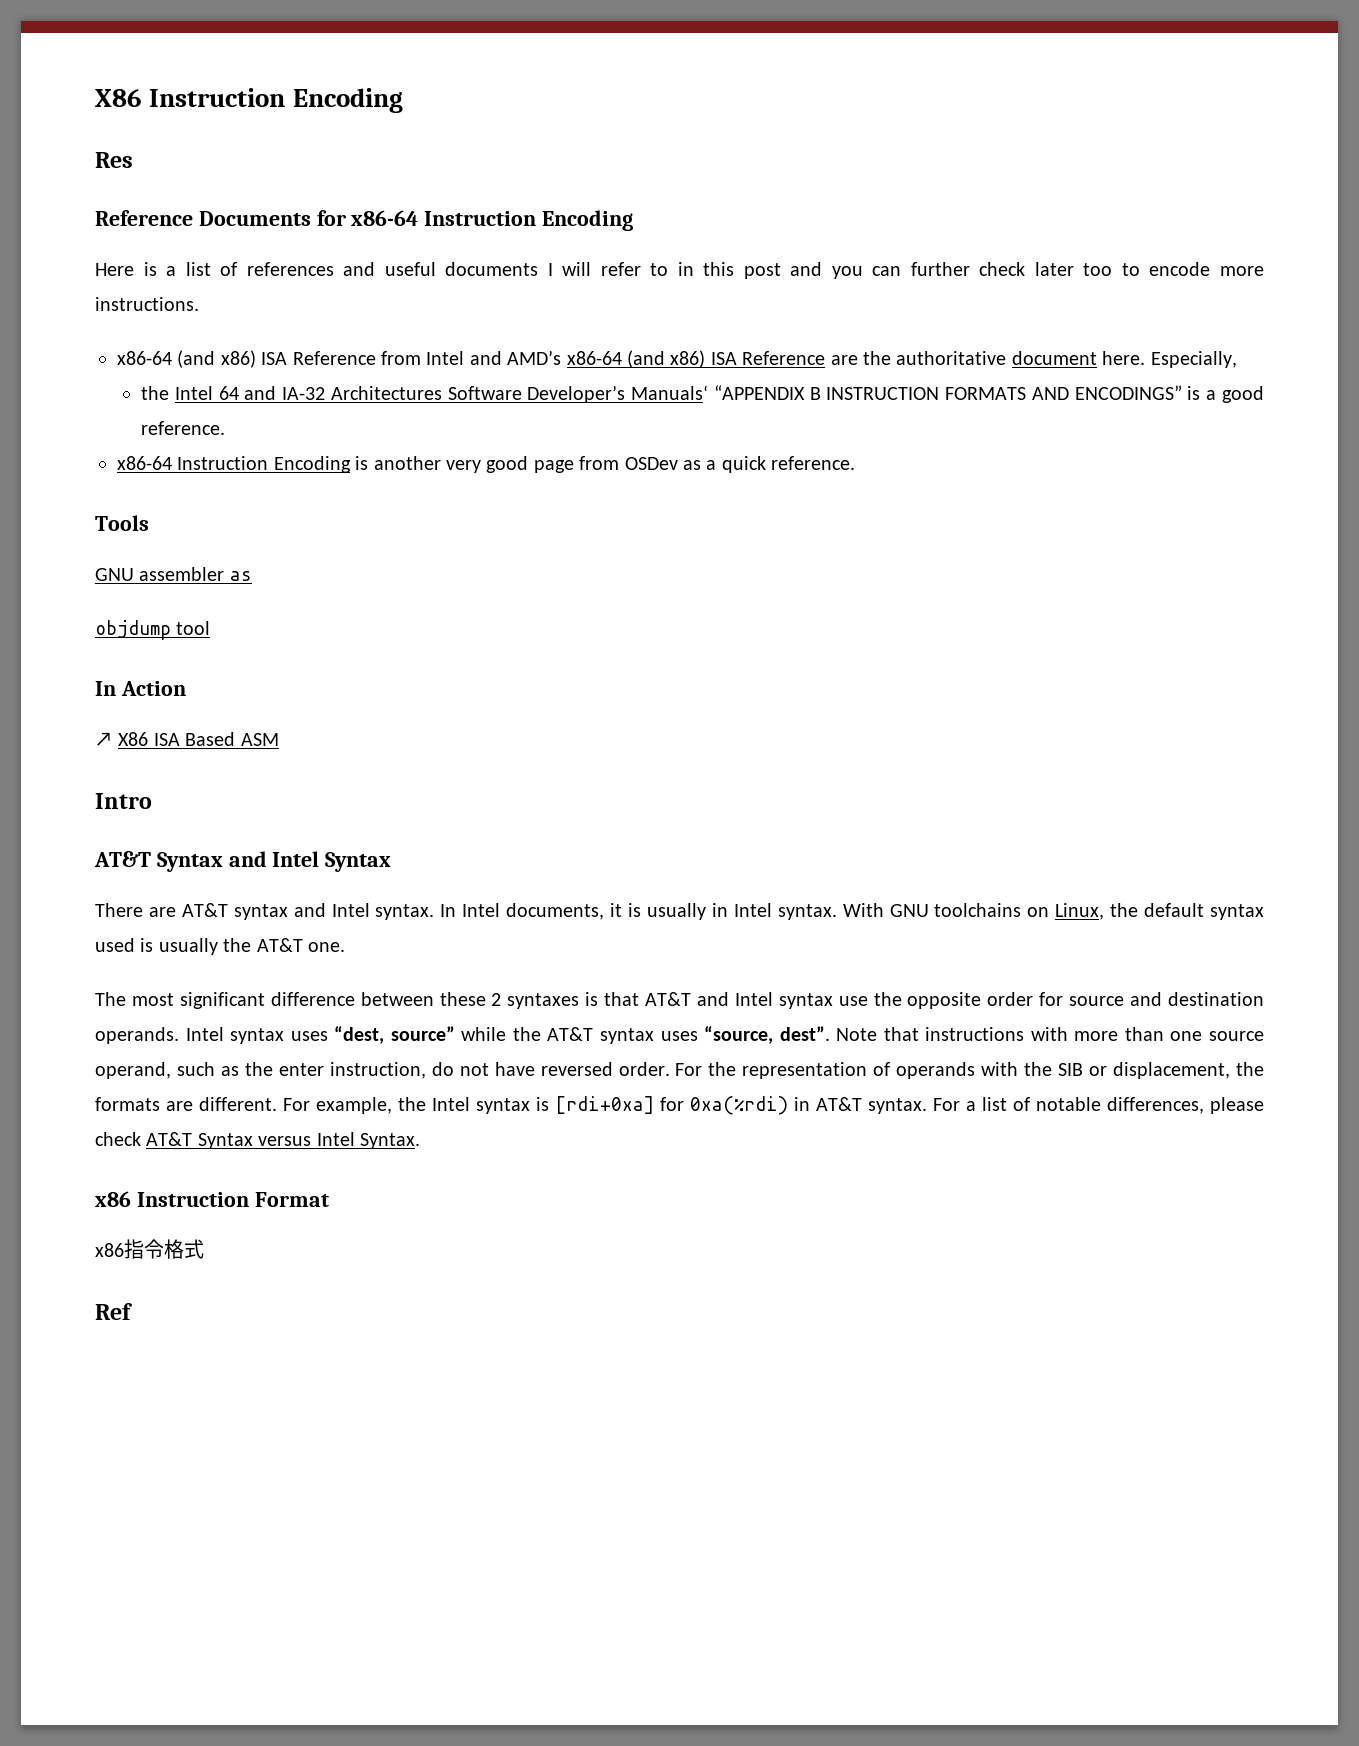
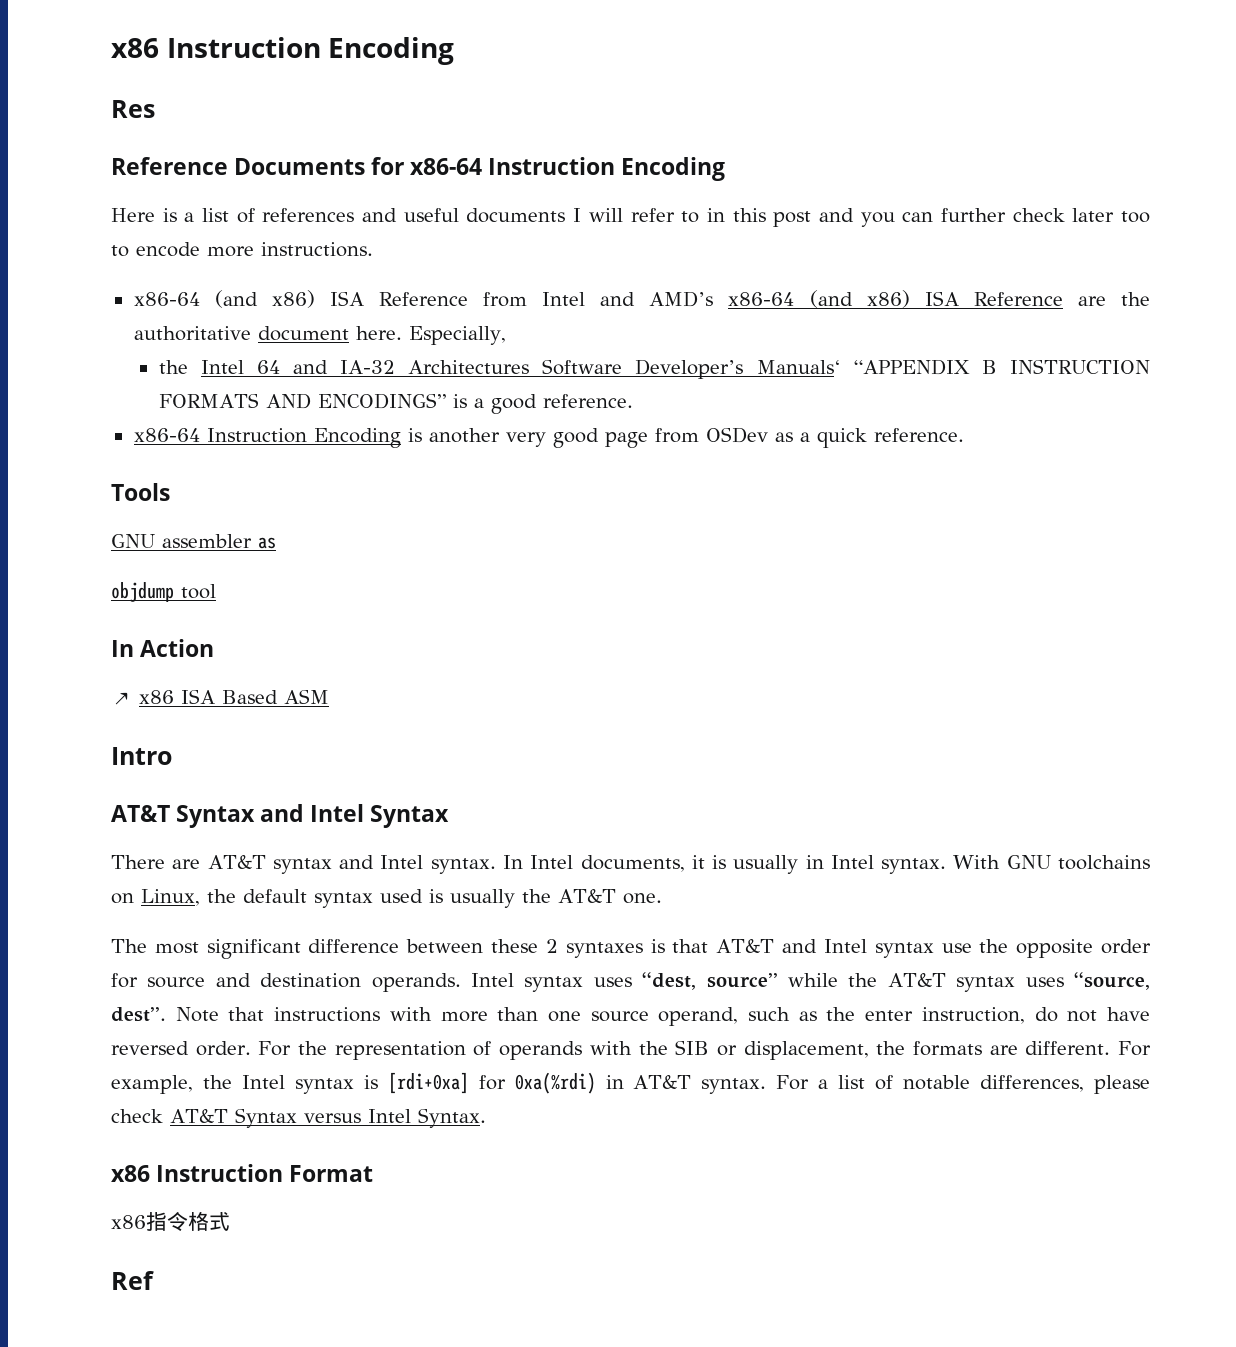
[95,89,142,107] X86 -> [111,38,159,58] x86
[118,732,149,746] X86 -> [139,690,174,704] x86

